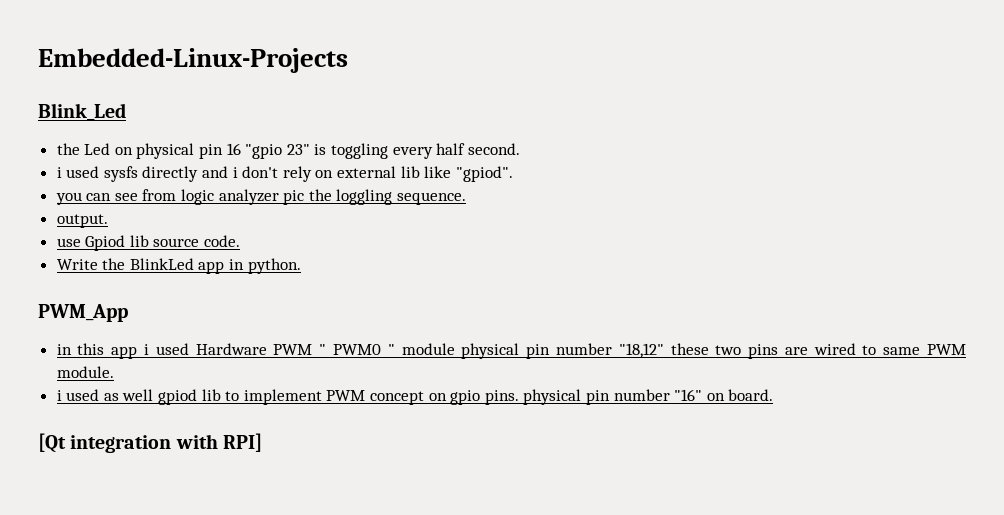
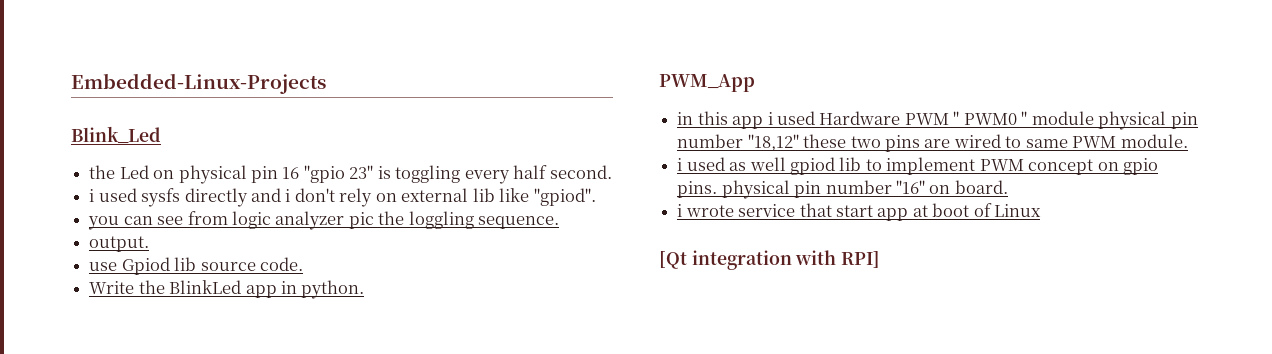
(774, 395) none -> [677,203,1042,221] // i wrote service that start app at boot of Linux

